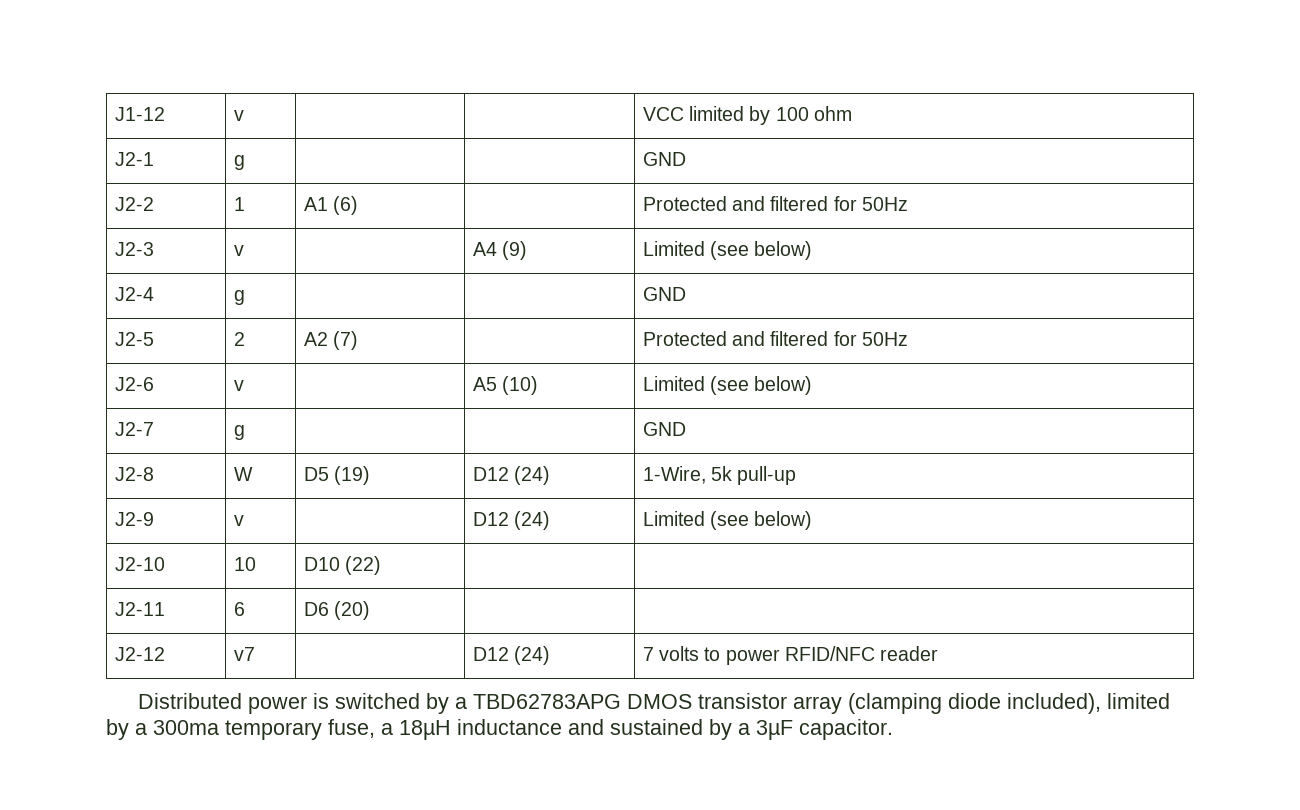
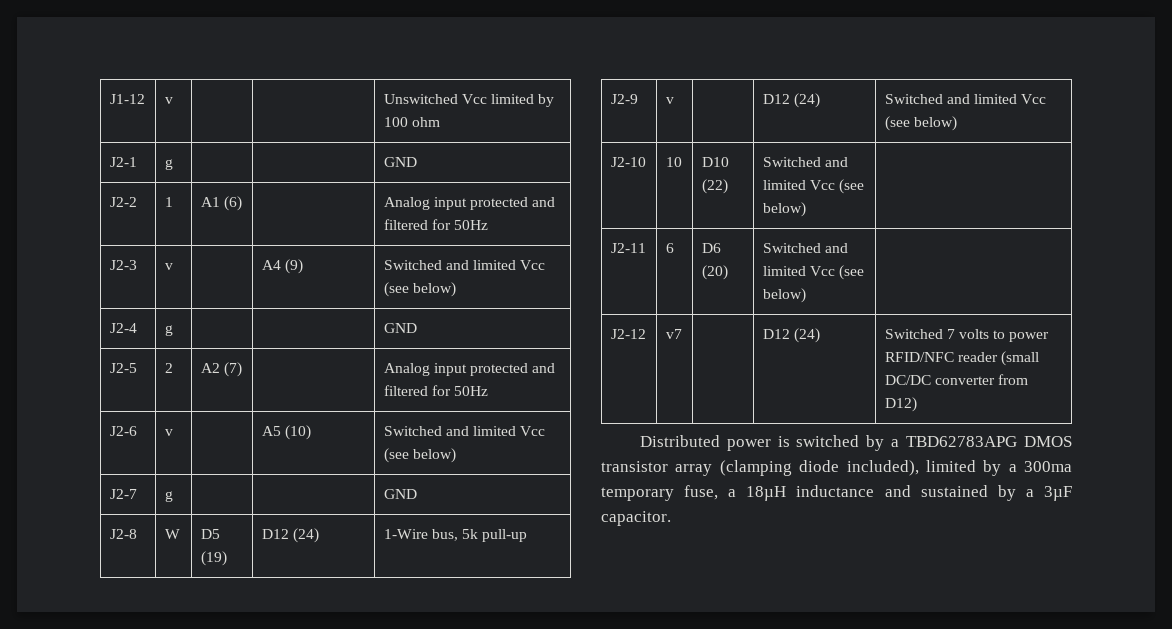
[642,107,684,121] VCC -> [383,94,487,104] Unswitched Vcc
[642,196,727,211] Protected -> [383,197,529,210] Analog input protected
[642,241,705,256] Limited -> [383,260,546,270] Switched and limited Vcc
[642,331,727,346] Protected -> [383,363,529,376] Analog input protected
[642,376,705,391] Limited -> [383,426,546,436] Switched and limited Vcc
[642,466,706,484] 1-Wire, -> [383,529,458,541] 1-Wire bus,
[642,511,705,526] Limited -> [884,94,1047,104] Switched and limited Vcc
[114,602,165,616] [233,602,245,616] [303,601,371,620] | // J2-11 | 6 | D6 (20) | -> [762,157,848,167] [762,179,865,194] [762,202,806,217] [610,243,646,253] [665,243,674,253] [701,243,721,253] [701,265,728,280] [762,243,848,253] [762,265,865,280] [762,288,806,303] Switched and limited Vcc (see below) | // J2-11 | 6 | D6 (20) | Switched and limited Vcc (see below)
(551, 655) none -> [884,329,943,339] Switched
(939, 653) none -> [1001,351,1040,366] [884,374,1029,385] [884,397,917,412] (small DC/DC converter from D12)

